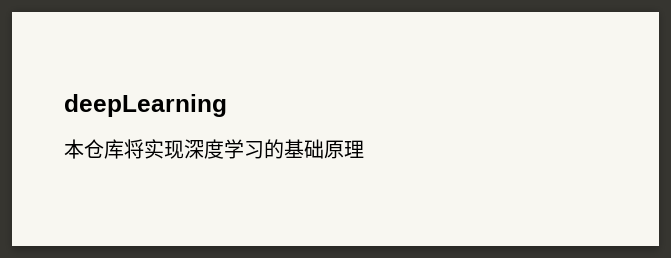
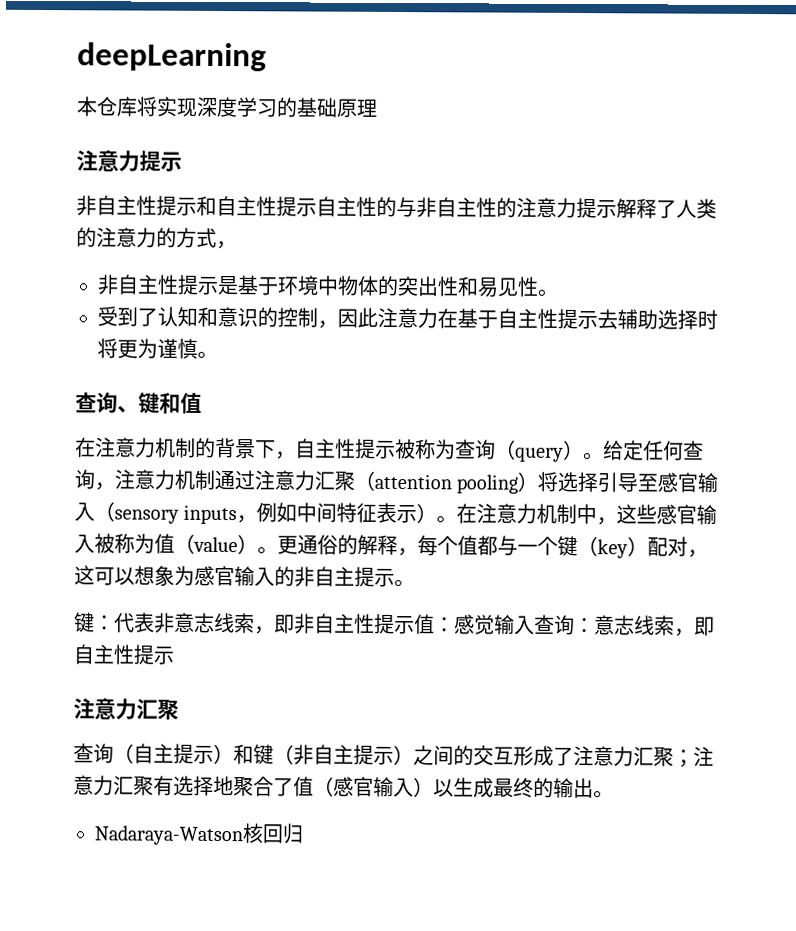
(364, 149) none -> [76,150,182,172] [76,195,717,219] [76,227,237,250] [97,274,558,298] [97,306,718,330] [97,338,218,359] [75,392,202,414] [75,437,704,462] [74,469,719,494] [74,501,718,526] [74,533,708,559] [74,565,415,588] [74,612,715,637] [73,644,174,665] [73,698,179,720] [73,743,714,768] [73,775,614,799] [94,823,303,846] // 注意力提示 // 非自主性提示和自主性提示自主性的与非自主性的注意力提示解释了人类的注意力的方式， // 非自主性提示是基于环境中物体的突出性和易见性。 // 受到了认知和意识的控制，因此注意力在基于自主性提示去辅助选择时将更为谨慎。 // 查询、键和值 // 在注意力机制的背景下，自主性提示被称为查询（query）。给定任何查询，注意力机制通过注意力汇聚（attention pooling）将选择引导至感官输入（sensory inputs，例如中间特征表示）。在注意力机制中，这些感官输入被称为值（value）。更通俗的解释，每个值都与一个键（key）配对，这可以想象为感官输入的非自主提示。 // 键：代表非意志线索，即非自主性提示值：感觉输入查询：意志线索，即自主性提示 // 注意力汇聚 // 查询（自主提示）和键（非自主提示）之间的交互形成了注意力汇聚；注意力汇聚有选择地聚合了值（感官输入）以生成最终的输出。 // Nadaraya-Watson核回归

